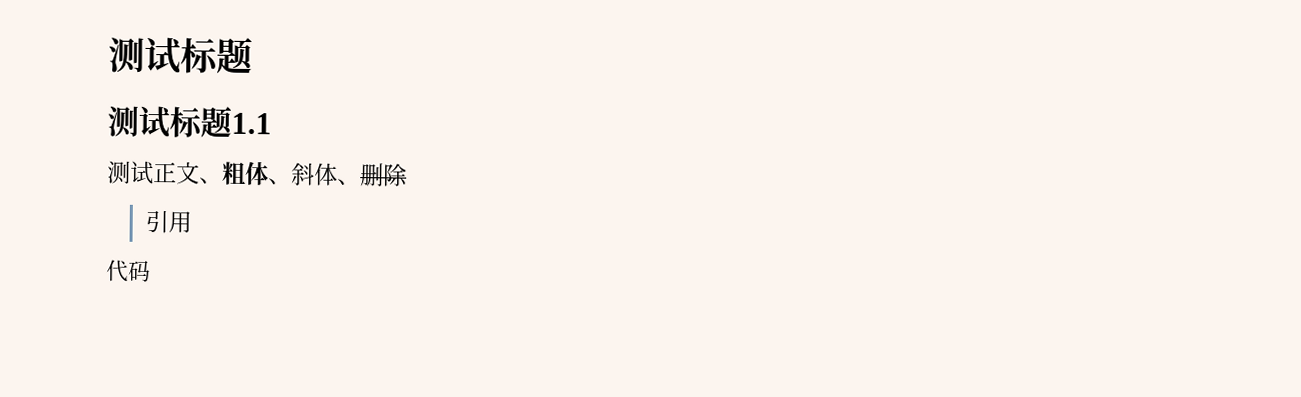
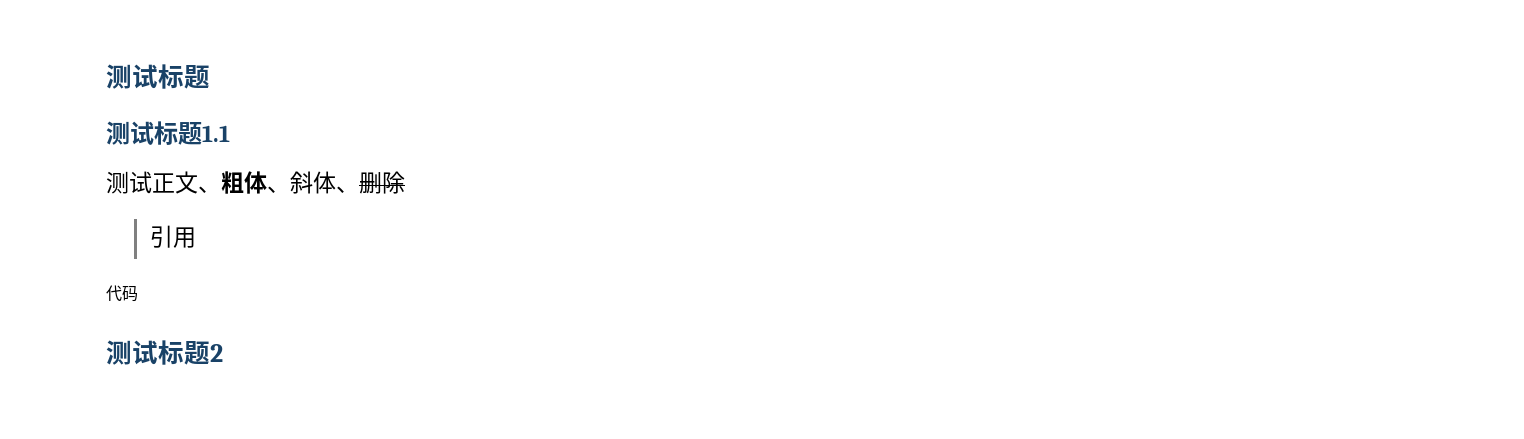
(151, 271) none -> [106,340,223,365] // 测试标题2

